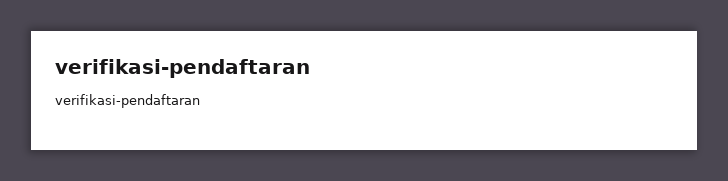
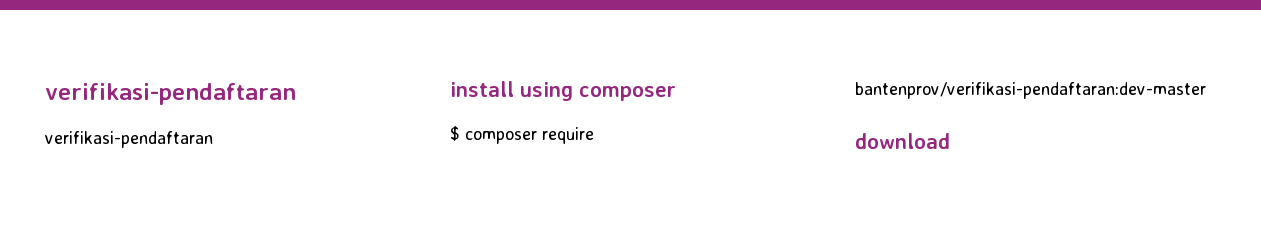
(200, 101) none -> [450,81,676,101] [450,126,594,144] [855,82,1206,99] [855,133,950,149] // install using composer // $ composer require bantenprov/verifikasi-pendaftaran:dev-master // download

